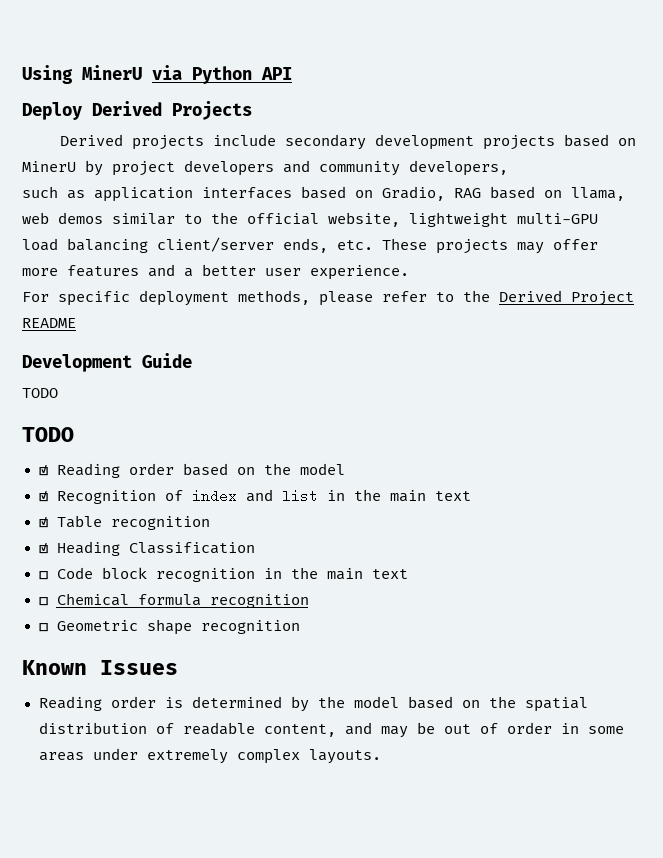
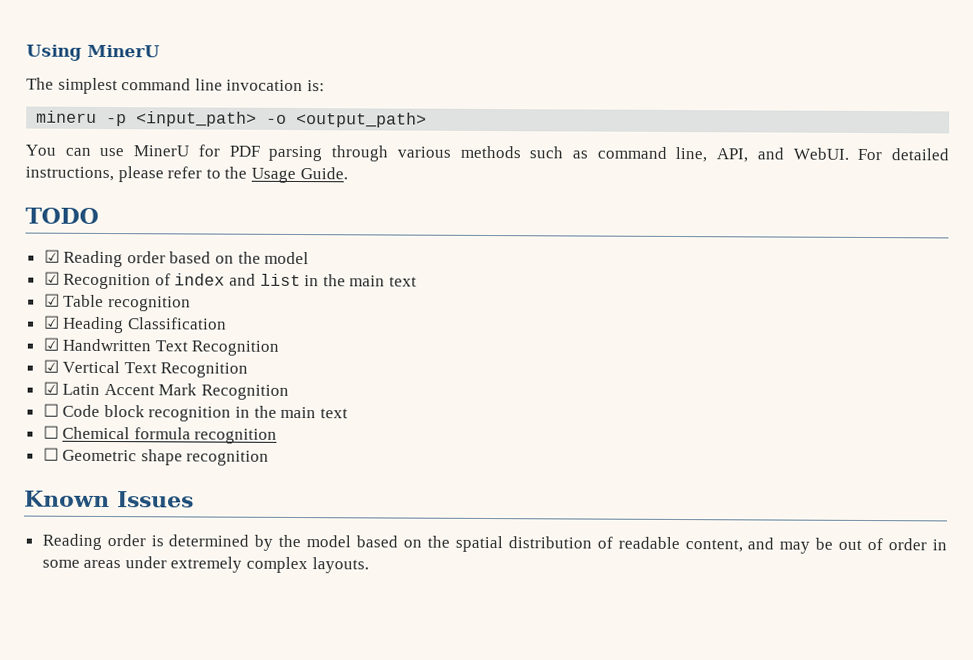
[152,65,292,84] [22,101,252,120] [59,134,636,150] [22,160,508,176] [22,186,625,202] [22,212,598,227] [22,237,598,254] [22,264,409,280] [22,290,634,306] [22,318,76,328] [22,353,192,372] [22,388,58,398] via Python API // Deploy Derived Projects // Derived projects include secondary development projects based on MinerU by project developers and community developers, // such as application interfaces based on Gradio, RAG based on llama, web demos similar to the official website, lightweight multi-GPU load balancing client/server ends, etc. These projects may offer more features and a better user experience. // For specific deployment methods, please refer to the Derived Project README // Development Guide // TODO -> [26,77,325,95] [36,110,428,128] [25,144,949,163] [25,166,348,183] // The simplest command line invocation is: // mineru -p <input_path> -o <output_path> // You can use MinerU for PDF parsing through various methods such as command line, API, and WebUI. For detailed instructions, please refer to the Usage Guide.
(255, 548) none -> [42,337,280,356] [42,359,249,378] [42,381,290,400] // ☑ Handwritten Text Recognition // ☑ Vertical Text Recognition // ☑ Latin Accent Mark Recognition

